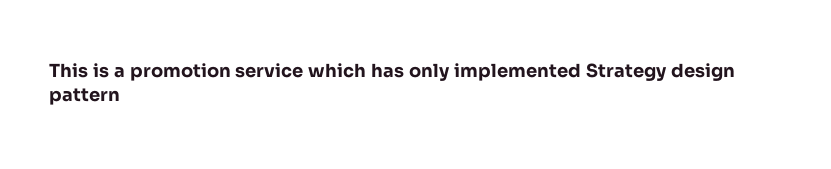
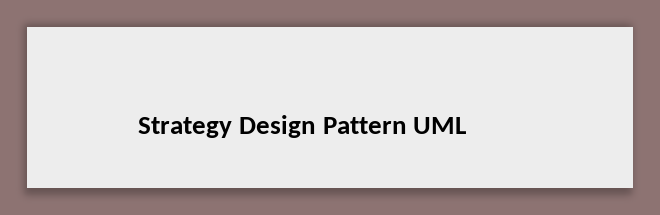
[49,63,735,81] [49,88,120,105] This is a promotion service which has only implemented Strategy design pattern -> [138,115,466,138] Strategy Design Pattern UML

